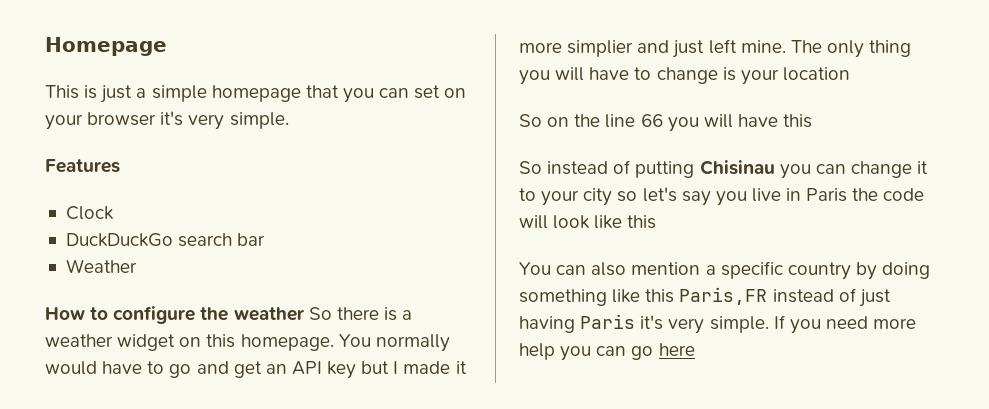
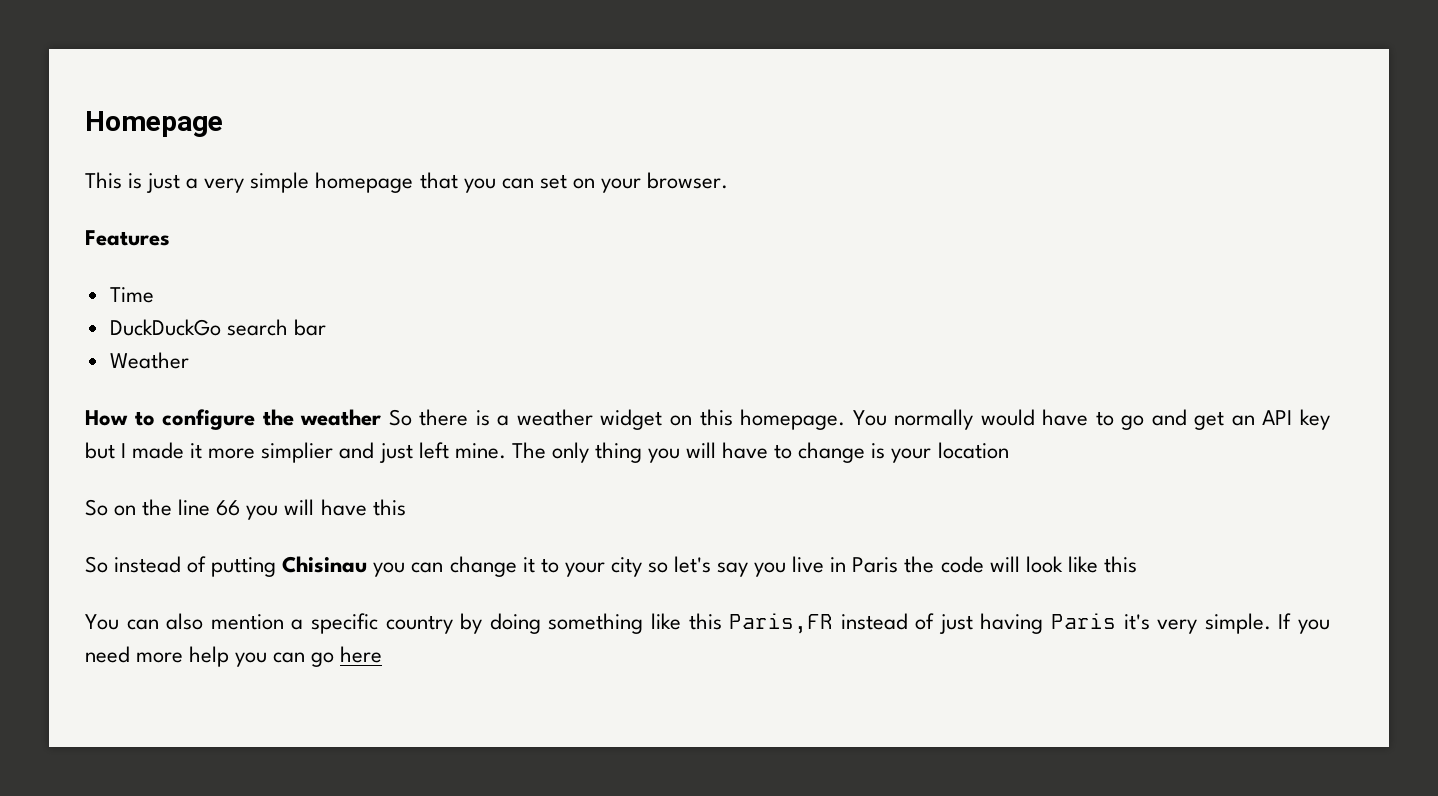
(147, 93) none -> [204,178,245,193] very
[87,111,289,130] browser it's very simple. -> [646,172,728,189] browser.
[65,206,114,220] Clock -> [109,287,154,303] Time

